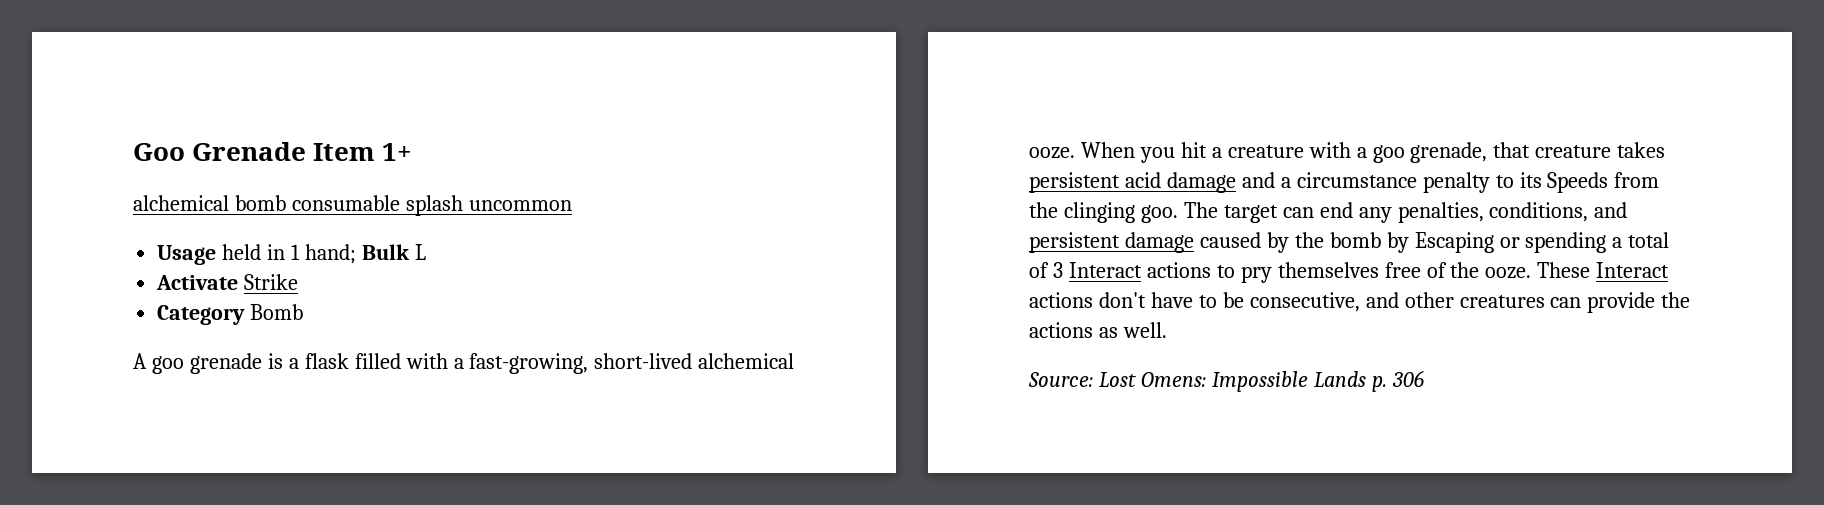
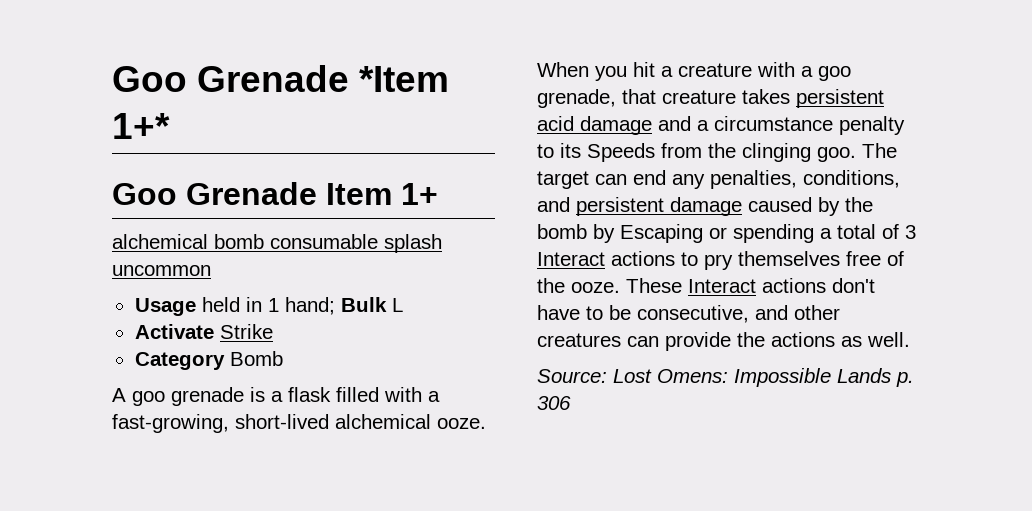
[133,142,307,161] Goo Grenade -> [112,65,449,92] [112,113,170,139] [112,182,317,205] Goo Grenade *Item 1+* // Goo Grenade

